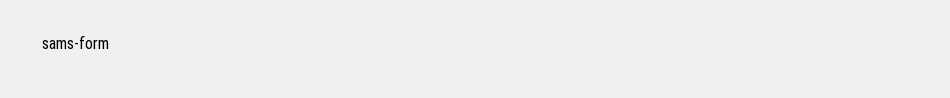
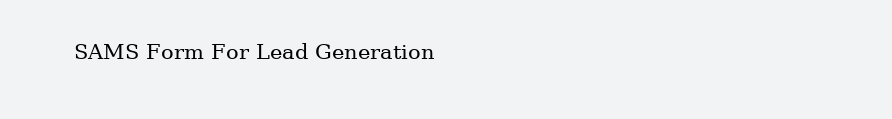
[42,35,109,49] sams-form -> [74,43,435,59] SAMS Form For Lead Generation

